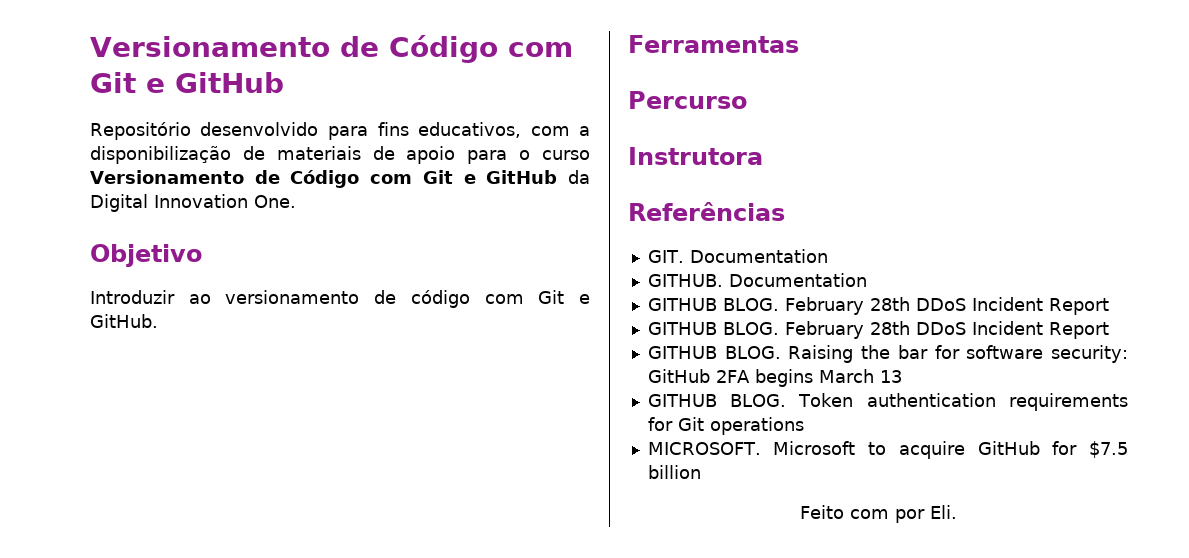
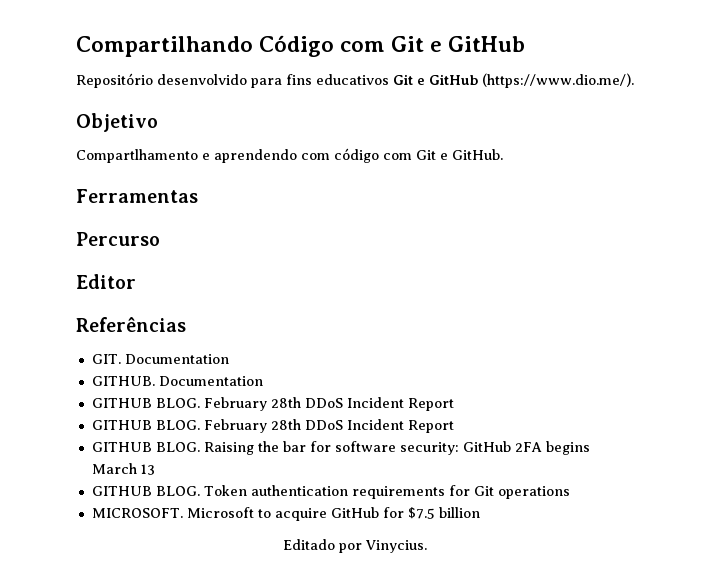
[90,36,379,57] Versionamento de -> [76,36,253,57] Compartilhando
[417,122,591,138] [90,146,590,164] [90,170,590,188] [90,194,296,212] [90,244,202,267] [90,290,397,304] educativos, com a disponibilização de materiais de apoio para o curso Versionamento de Código com Git e GitHub da Digital Innovation One. // Objetivo // Introduzir ao versionamento de -> [316,73,634,88] [76,113,158,132] [76,149,330,163] educativos Git e GitHub (https://www.dio.me/). // Objetivo // Compartlhamento e aprendendo com
[628,147,763,165] Instrutora -> [76,274,136,289] Editor
[799,505,957,523] Feito com por Eli. -> [283,539,427,553] Editado por Vinycius.

